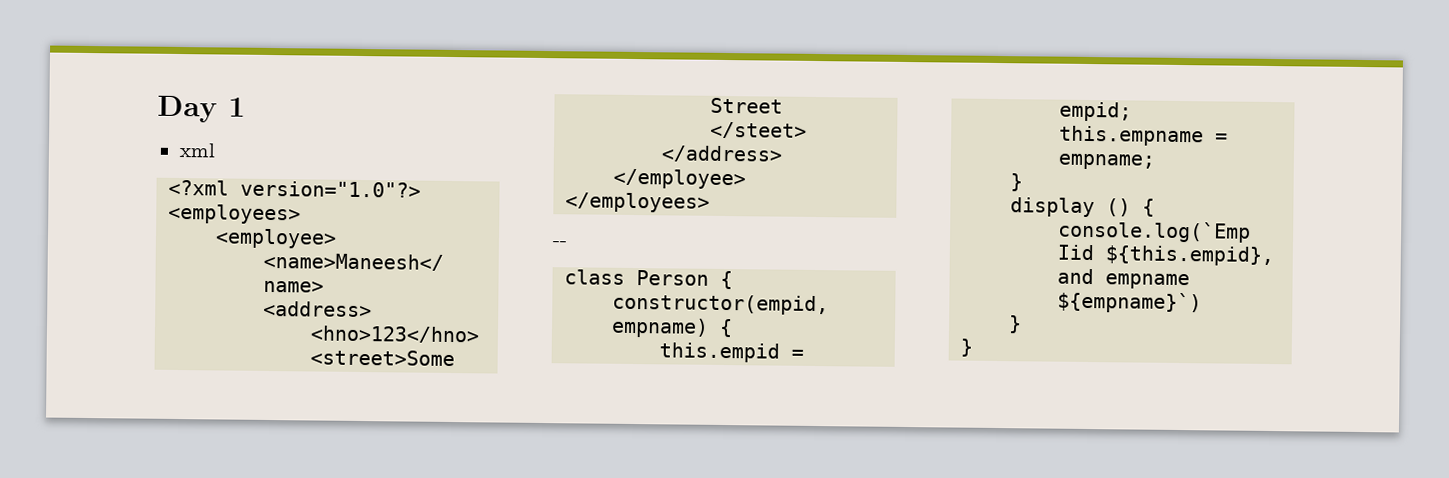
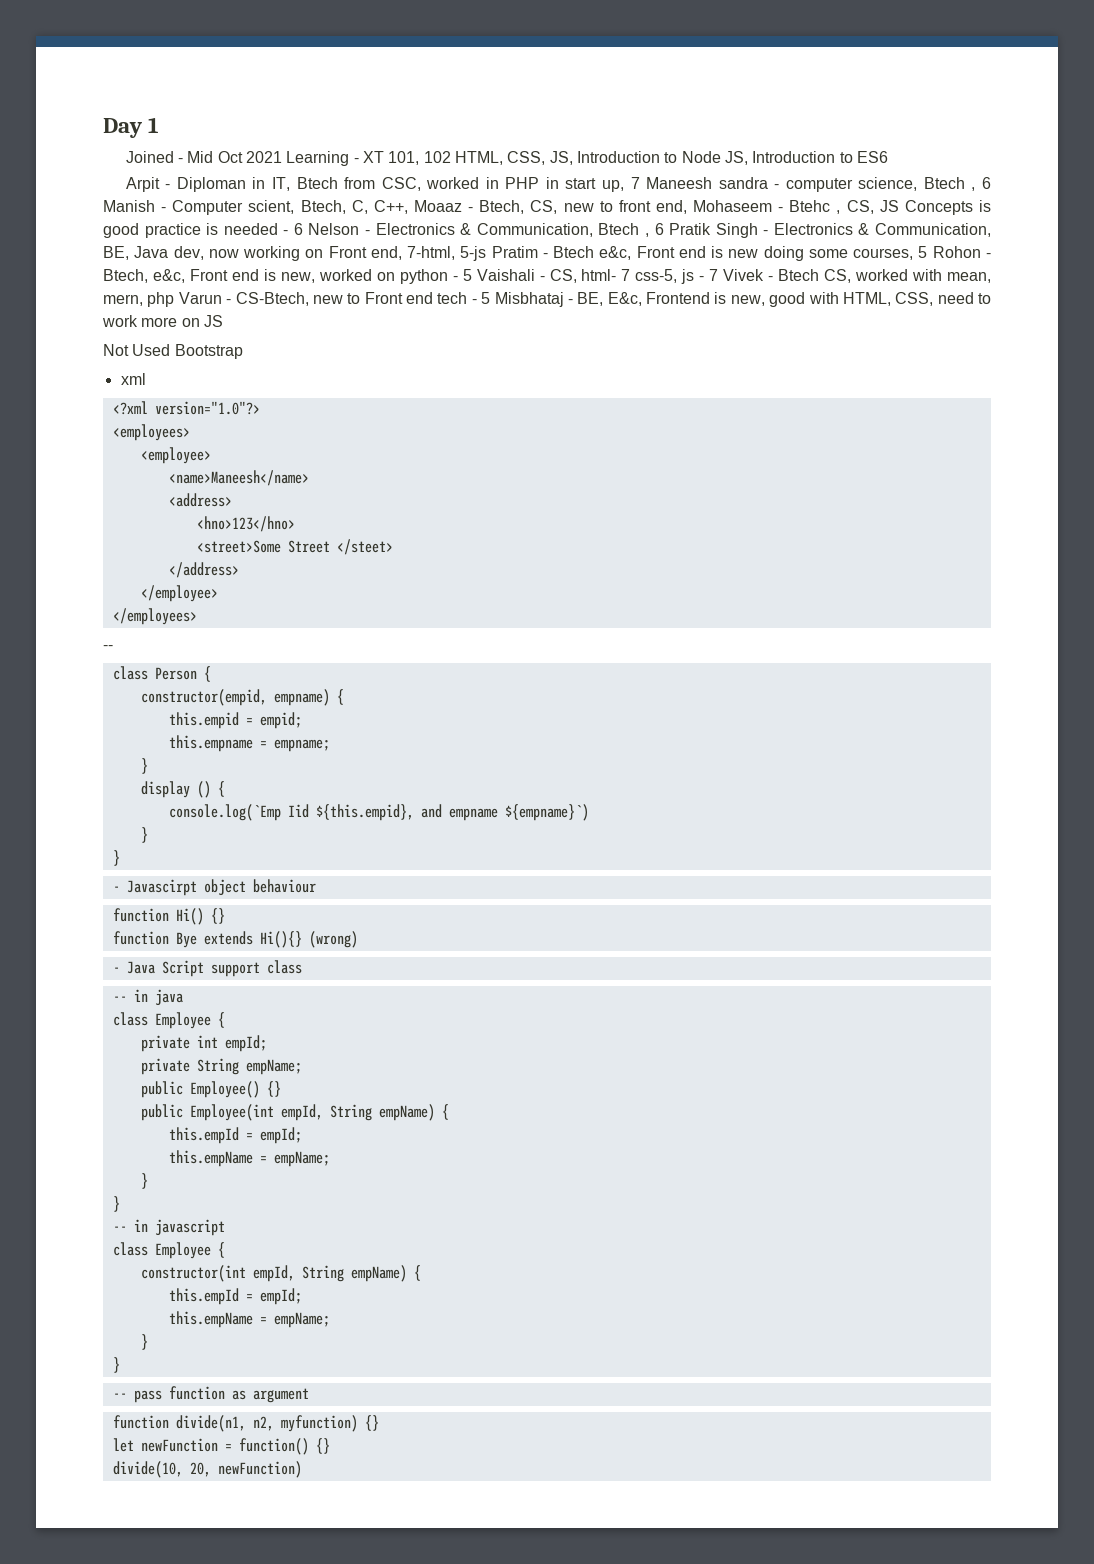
(246, 107) none -> [125,151,888,166] [125,177,991,192] [103,200,991,215] [103,223,991,238] [103,246,991,261] [103,269,991,284] [103,292,991,307] [102,315,223,327] [103,344,243,359] // Joined - Mid Oct 2021 Learning - XT 101, 102 HTML, CSS, JS, Introduction to Node JS, Introduction to ES6 // Arpit - Diploman in IT, Btech from CSC, worked in PHP in start up, 7 Maneesh sandra - computer science, Btech , 6 Manish - Computer scient, Btech, C, C++, Moaaz - Btech, CS, new to front end, Mohaseem - Btehc , CS, JS Concepts is good practice is needed - 6 Nelson - Electronics & Communication, Btech , 6 Pratik Singh - Electronics & Communication, BE, Java dev, now working on Front end, 7-html, 5-js Pratim - Btech e&c, Front end is new doing some courses, 5 Rohon - Btech, e&c, Front end is new, worked on python - 5 Vaishali - CS, html- 7 css-5, js - 7 Vivek - Btech CS, worked with mean, mern, php Varun - CS-Btech, new to Front end tech - 5 Misbhataj - BE, E&c, Frontend is new, good with HTML, CSS, need to work more on JS // Not Used Bootstrap
(974, 347) none -> [112,879,316,896] [112,908,225,925] [112,931,358,948] [112,960,302,977] [112,989,183,1006] [112,1012,225,1029] [140,1035,267,1052] [140,1058,302,1075] [140,1081,281,1098] [140,1104,449,1121] [168,1127,302,1144] [168,1150,330,1167] [140,1173,148,1189] [112,1196,120,1212] [112,1219,225,1236] [112,1242,225,1259] [140,1265,421,1282] [168,1288,302,1305] [168,1311,330,1328] [140,1334,148,1350] [112,1357,120,1373] [112,1386,309,1403] [112,1415,379,1432] [112,1438,330,1455] [112,1461,302,1478] // - Javascirpt object behaviour // function Hi() {} // function Bye extends Hi(){} (wrong) // - Java Script support class // -- in java // class Employee { // private int empId; // private String empName; // public Employee() {} // public Employee(int empId, String empName) { // this.empId = empId; // this.empName = empName; // } // } // -- in javascript // class Employee { // constructor(int empId, String empName) { // this.empId = empId; // this.empName = empName; // } // } // -- pass function as argument // function divide(n1, n2, myfunction) {} // let newFunction = function() {} // divide(10, 20, newFunction)

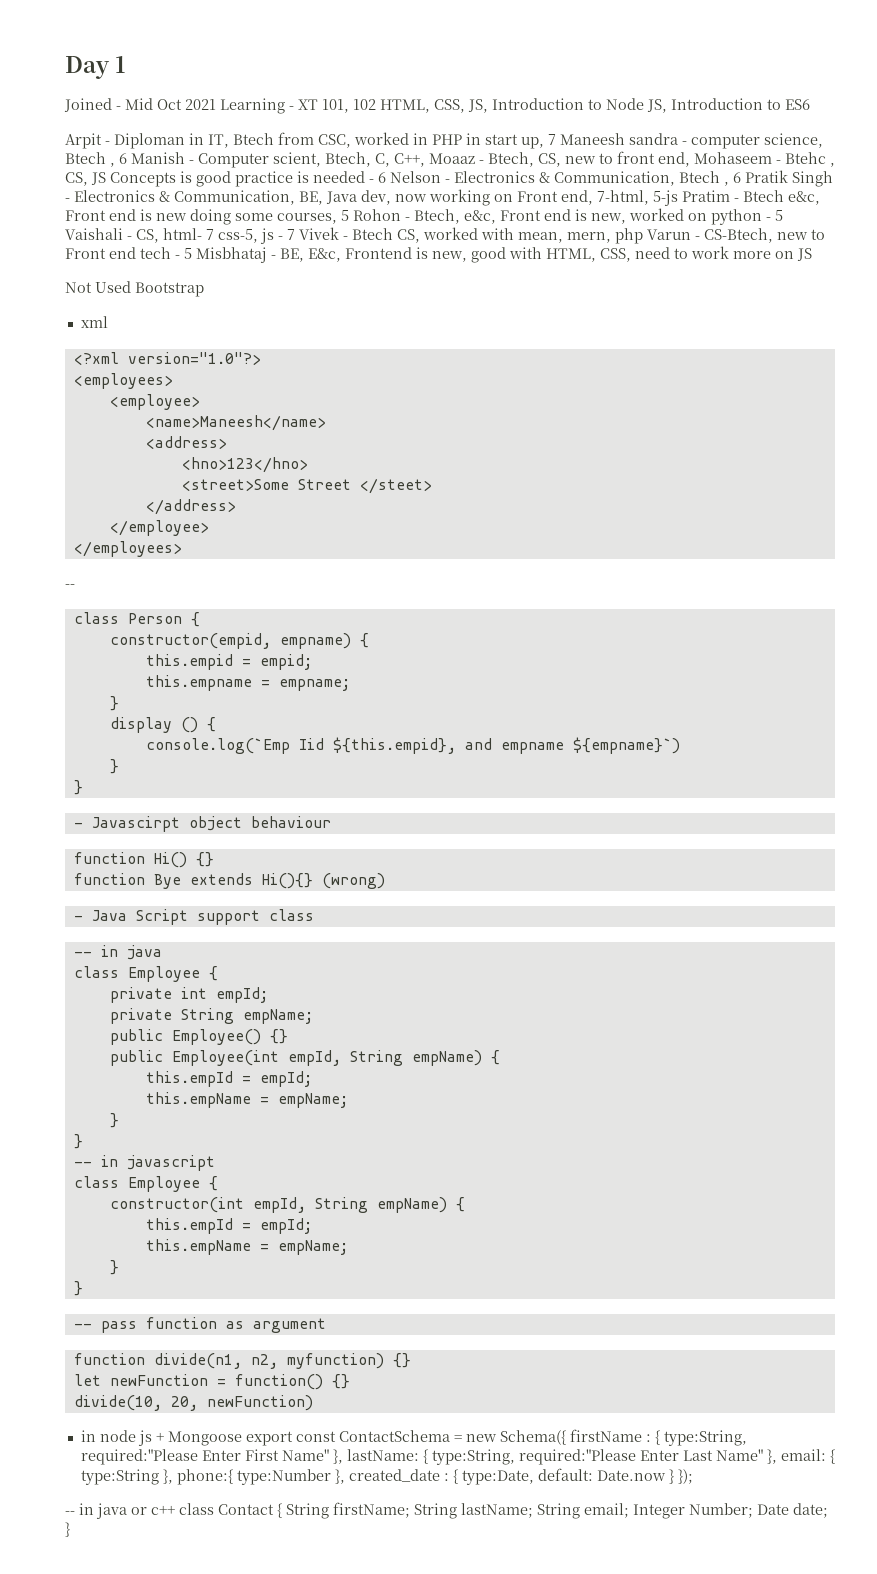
(302, 1469) none -> [80,1429,747,1446] [80,1449,835,1465] [80,1468,693,1485] [65,1502,828,1519] [65,1522,70,1537] // in node js + Mongoose export const ContactSchema = new Schema({ firstName : { type:String, required:"Please Enter First Name" }, lastName: { type:String, required:"Please Enter Last Name" }, email: { type:String }, phone:{ type:Number }, created_date : { type:Date, default: Date.now } }); // -- in java or c++ class Contact { String firstName; String lastName; String email; Integer Number; Date date; }

